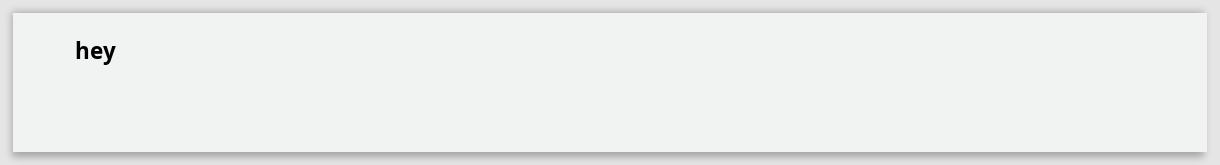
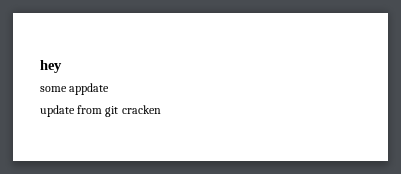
(116, 53) none -> [40,83,110,95] [40,105,161,117] // some appdate // update from git cracken

